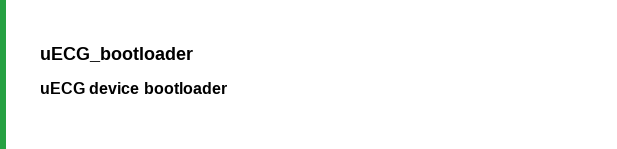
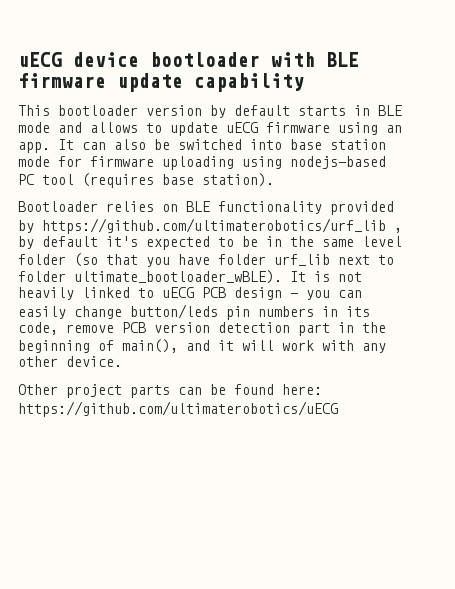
[40,47,193,62] uECG_bootloader // -> (18, 59) none
(227, 88) none -> [271,52,359,67] [18,73,304,92] [18,105,402,118] [18,122,402,136] [18,139,386,153] [18,156,386,170] [18,173,274,188] [18,201,394,215] [18,218,402,234] [18,236,402,250] [18,253,394,267] [18,270,362,284] [18,287,362,300] [18,304,370,320] [18,322,386,336] [18,339,386,353] [18,356,122,367] [18,384,322,398] [18,401,338,417] with BLE firmware update capability // This bootloader version by default starts in BLE mode and allows to update uECG firmware using an app. It can also be switched into base station mode for firmware uploading using nodejs-based PC tool (requires base station). // Bootloader relies on BLE functionality provided by https://github.com/ultimaterobotics/urf_lib , by default it's expected to be in the same level folder (so that you have folder urf_lib next to folder ultimate_bootloader_wBLE). It is not heavily linked to uECG PCB design - you can easily change button/leds pin numbers in its code, remove PCB version detection part in the beginning of main(), and it will work with any other device. // Other project parts can be found here: https://github.com/ultimaterobotics/uECG

